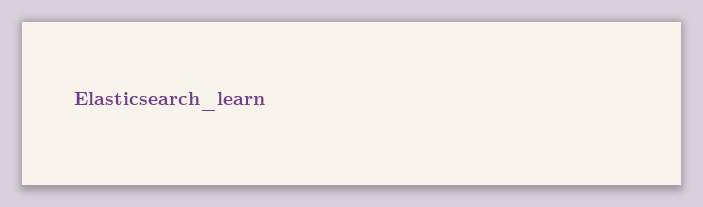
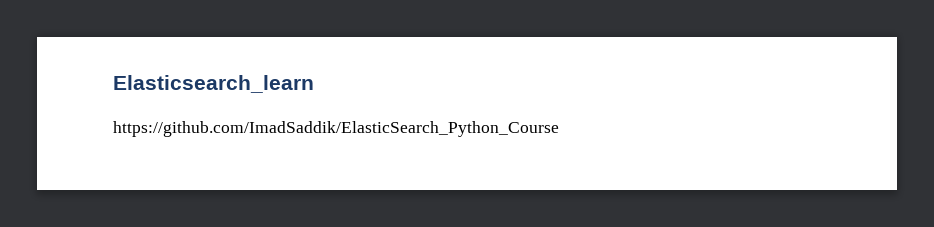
(265, 101) none -> [113,121,559,137] // https://github.com/ImadSaddik/ElasticSearch_Python_Course

